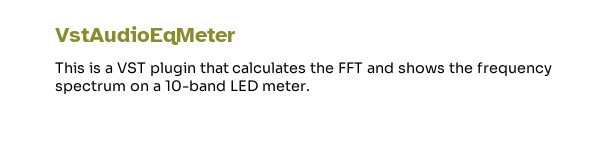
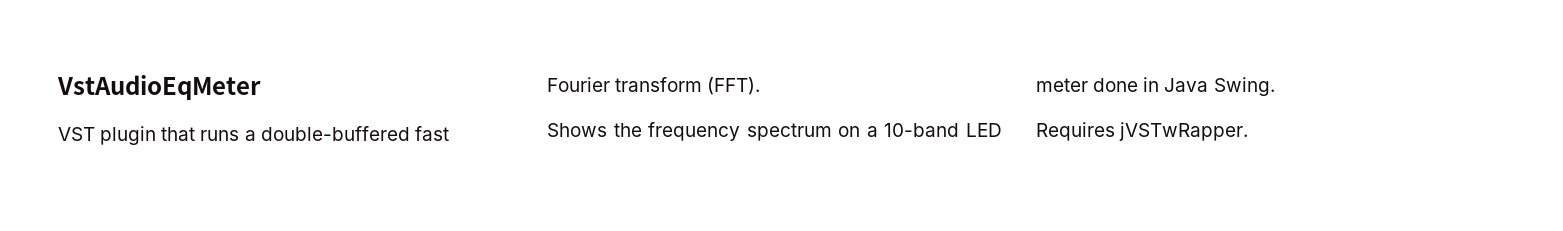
[55,62,446,77] This is a VST plugin that calculates the FFT and shows -> [58,126,449,145] [547,77,761,95] [547,123,607,137] VST plugin that runs a double-buffered fast Fourier transform (FFT). // Shows
[261,80,310,92] meter. -> [1036,77,1275,96] [1036,122,1249,141] meter done in Java Swing. // Requires jVSTwRapper.

